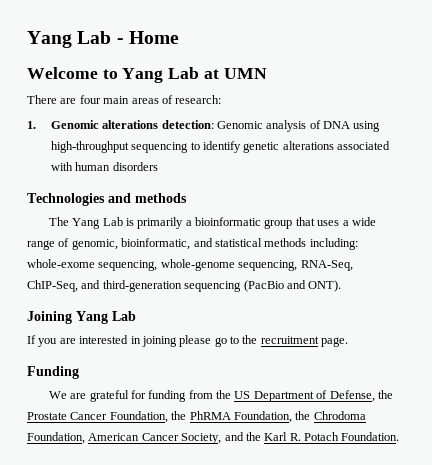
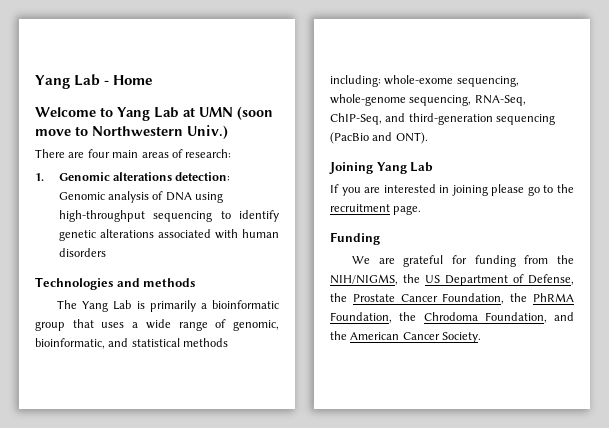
(267, 73) none -> [237,106,273,120] [35,125,228,139] (soon move to Northwestern Univ.)
(232, 394) none -> [330,274,420,285] NIH/NIGMS, the
[88,432,400,444] American Cancer Society, and the Karl R. Potach Foundation. -> [554,312,574,321] [330,331,482,343] and the American Cancer Society.

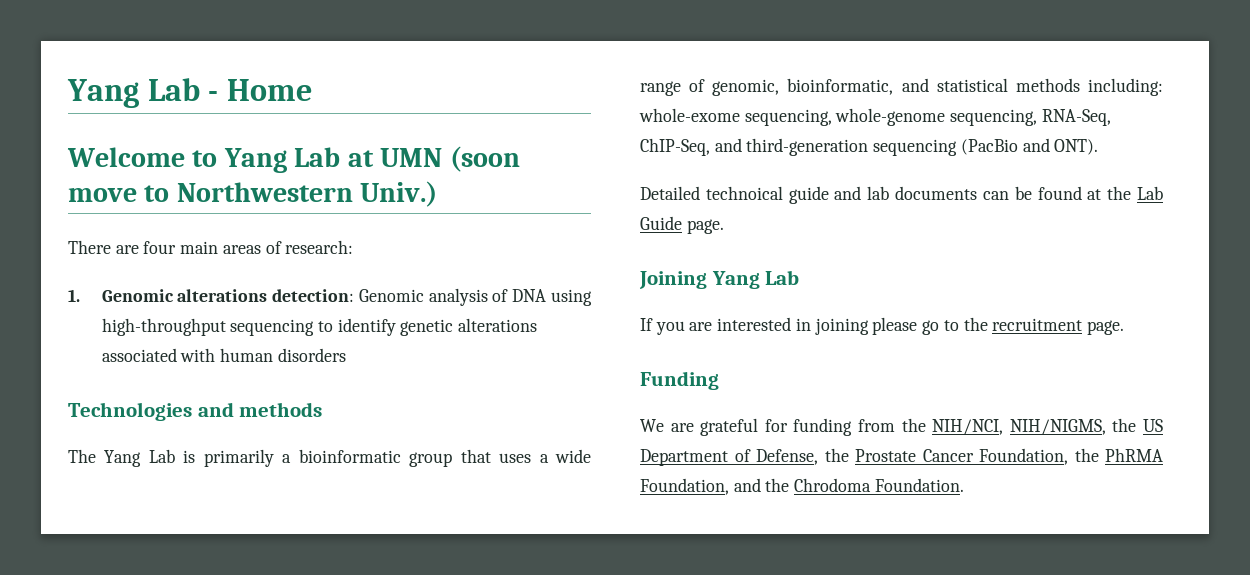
(428, 138) none -> [640,186,1163,204] [640,216,724,234] // Detailed technoical guide and lab documents can be found at the Lab Guide page.
(574, 259) none -> [932,419,1004,435] NIH/NCI,
(392, 317) none -> [733,478,761,492] and
[484,312,574,323] [330,331,482,343] Foundation, and the American Cancer Society. -> [874,478,964,492] Foundation.

